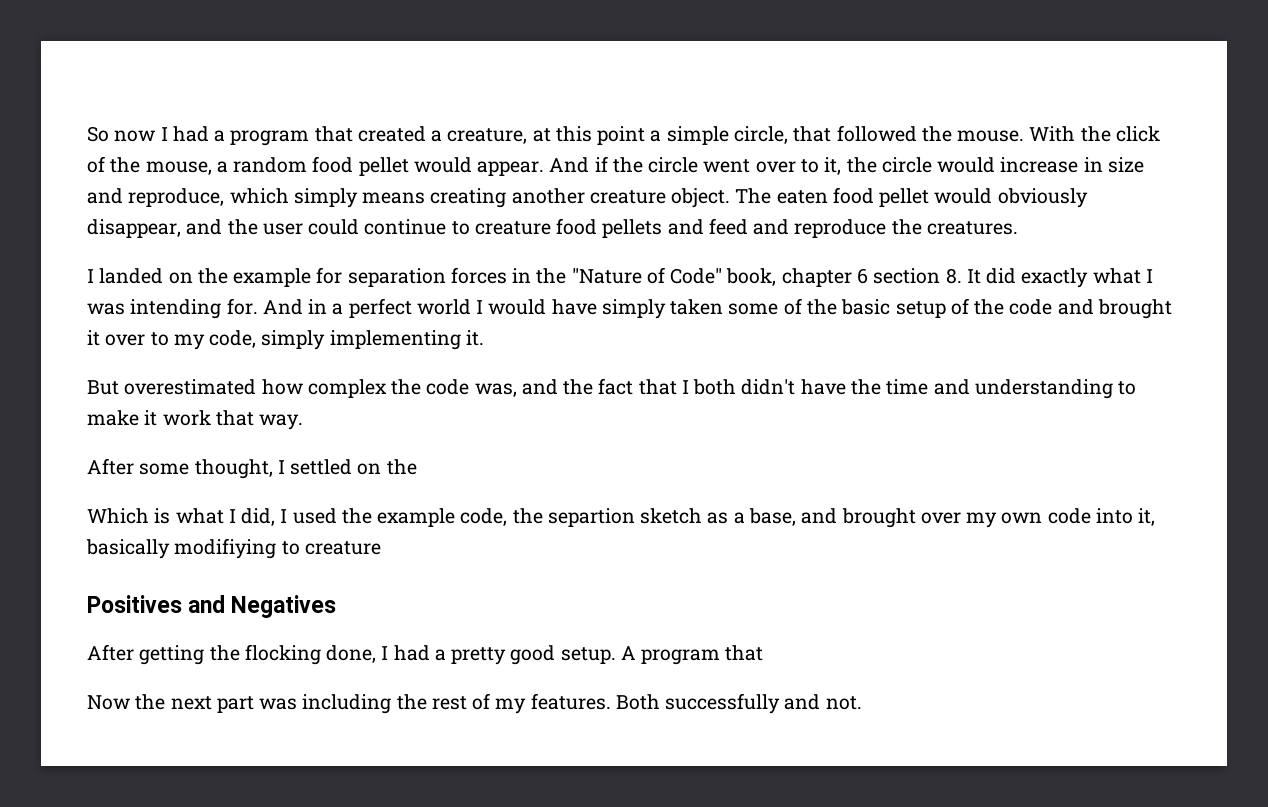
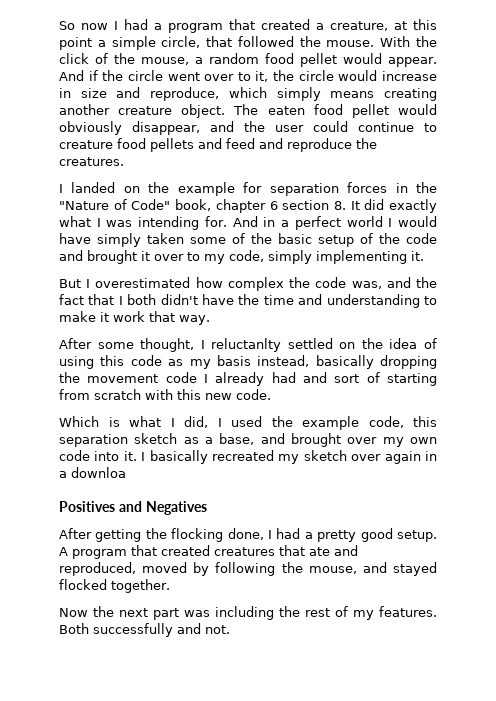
(119, 387) none -> [86,279,91,288] I
(285, 467) none -> [211,338,282,352] reluctanlty
(417, 467) none -> [389,338,437,349] [59,355,437,369] [59,372,437,386] [59,389,271,400] idea of using this code as my basis instead, basically dropping the movement code I already had and sort of starting from scratch with this new code.
[512,508,635,527] the separtion -> [413,416,437,427] [59,434,128,447] this separation
[1138,508,1156,526] [86,538,381,559] it, basically modifiying to creature -> [123,450,437,464] [59,467,126,478] it. I basically recreated my sketch over again in a downloa
(764, 653) none -> [161,545,358,556] [59,562,437,576] [59,579,170,593] created creatures that ate and reproduced, moved by following the mouse, and stayed flocked together.

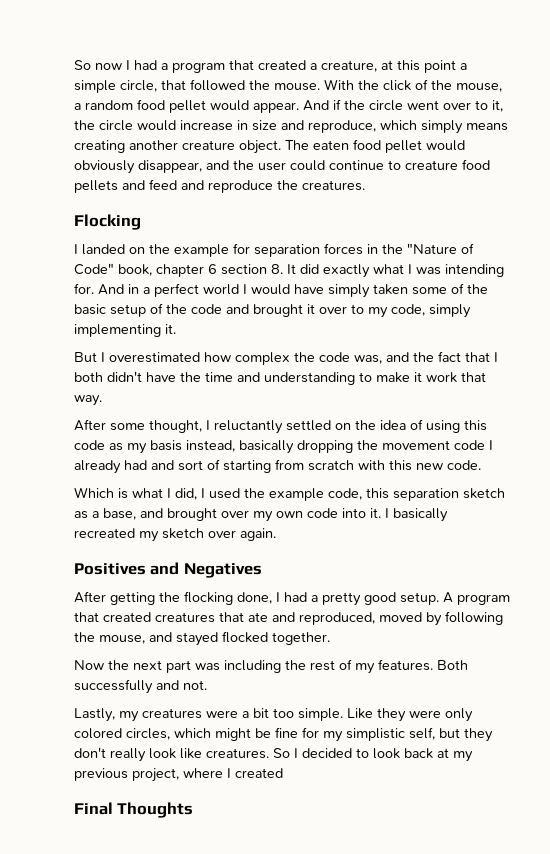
(124, 161) none -> [74,214,141,230] // Flocking
[211,338,282,352] reluctanlty -> [214,420,283,434] reluctantly
[384,451,437,464] [59,467,126,478] again in a downloa -> [240,528,276,541] again.
(230, 629) none -> [74,708,473,722] [74,727,493,742] [74,747,473,762] [74,768,283,782] [74,802,194,818] // Lastly, my creatures were a bit too simple. Like they were only colored circles, which might be fine for my simplistic self, but they don't really look like creatures. So I decided to look back at my previous project, where I created // Final Thoughts

